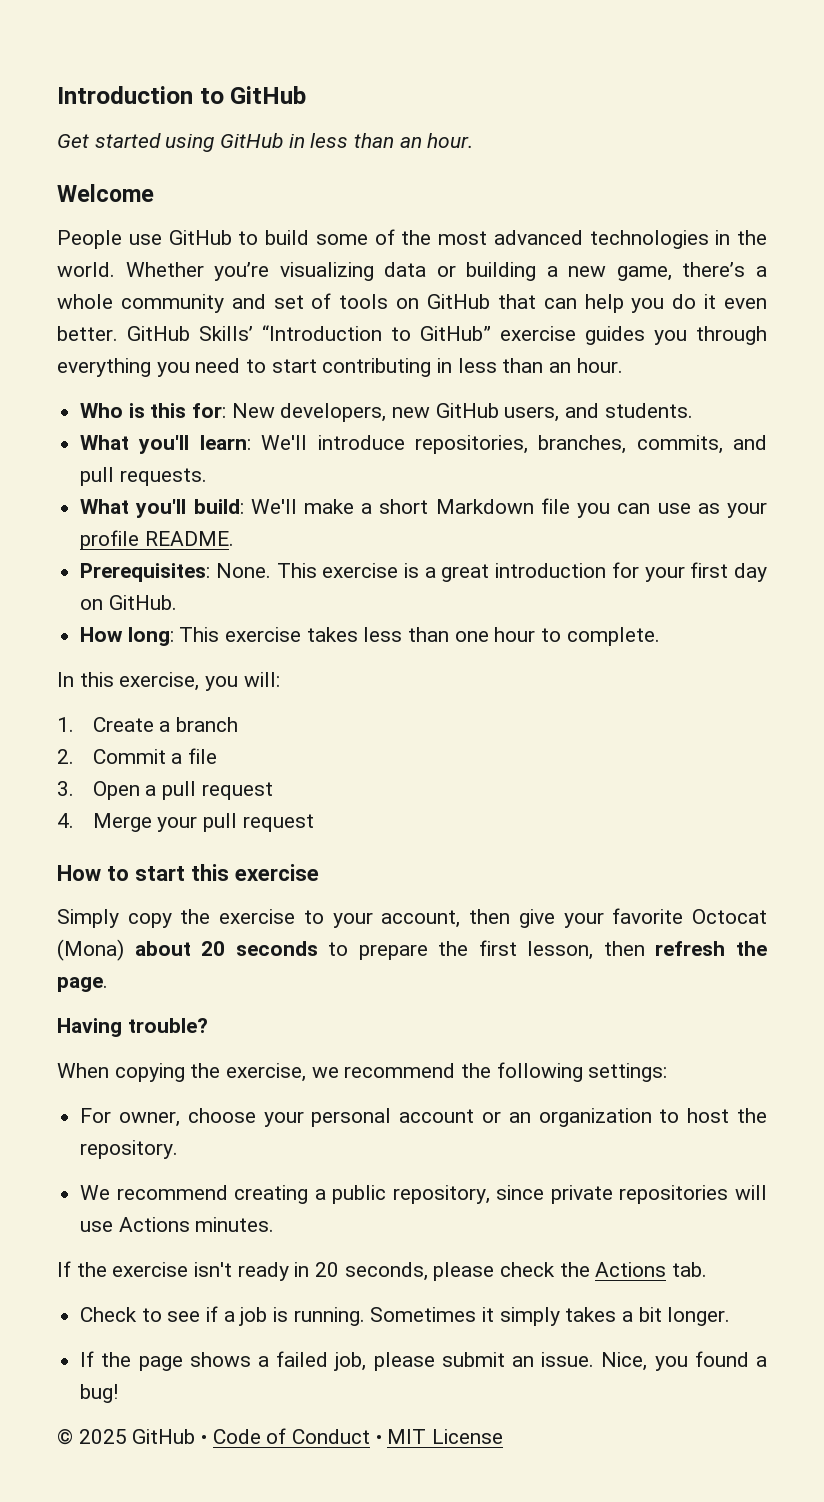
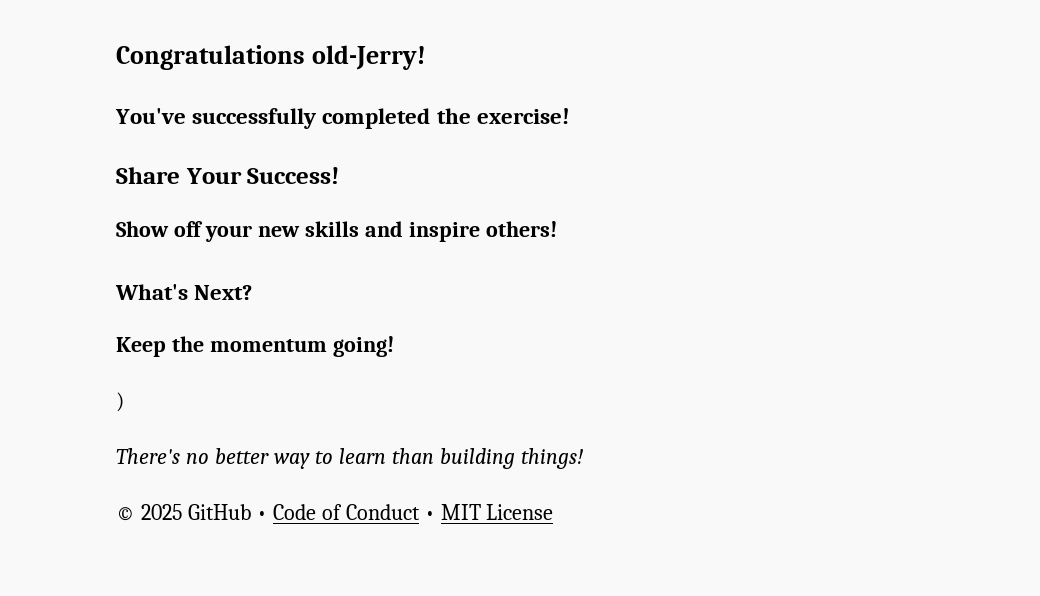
[57,86,307,104] [57,133,474,152] [57,184,154,202] [57,229,767,249] [57,262,767,281] [57,293,767,313] [57,325,767,345] [57,358,623,377] [80,403,693,422] [80,435,767,454] [80,467,207,486] [80,498,768,518] [80,530,234,550] [80,562,767,582] [80,595,177,610] [80,627,660,646] [57,672,280,691] [57,717,239,732] [57,748,218,764] [57,781,273,800] [57,813,314,832] [57,864,319,881] [57,908,768,928] [57,939,767,961] [57,977,108,992] [57,1018,208,1037] [57,1062,668,1082] [80,1108,767,1127] [80,1140,179,1159] [80,1185,767,1204] [80,1217,275,1232] [57,1261,708,1281] [80,1306,731,1326] [80,1351,767,1371] [80,1384,119,1403] Introduction to GitHub // Get started using GitHub in less than an hour. // Welcome // People use GitHub to build some of the most advanced technologies in the world. Whether you’re visualizing data or building a new game, there’s a whole community and set of tools on GitHub that can help you do it even better. GitHub Skills’ “Introduction to GitHub” exercise guides you through everything you need to start contributing in less than an hour. // Who is this for: New developers, new GitHub users, and students. // What you'll learn: We'll introduce repositories, branches, commits, and pull requests. // What you'll build: We'll make a short Markdown file you can use as your profile README. // Prerequisites: None. This exercise is a great introduction for your first day on GitHub. // How long: This exercise takes less than one hour to complete. // In this exercise, you will: // 1. Create a branch // 2. Commit a file // 3. Open a pull request // 4. Merge your pull request // How to start this exercise // Simply copy the exercise to your account, then give your favorite Octocat (Mona) about 20 seconds to prepare the first lesson, then refresh the page. // Having trouble? // When copying the exercise, we recommend the following settings: // For owner, choose your personal account or an organization to host the repository. // We recommend creating a public repository, since private repositories will use Actions minutes. // If the exercise isn't ready in 20 seconds, please check the Actions tab. // Check to see if a job is running. Sometimes it simply takes a bit longer. // If the page shows a failed job, please submit an issue. Nice, you found a bug! -> [116,45,426,70] [115,108,570,129] [116,167,340,184] [116,221,557,242] [115,284,253,300] [116,336,394,357] [116,392,124,412] [116,448,583,469] Congratulations old-Jerry! // You've successfully completed the exercise! // Share Your Success! // Show off your new skills and inspire others! // What's Next? // Keep the momentum going! // ) // There's no better way to learn than building things!

